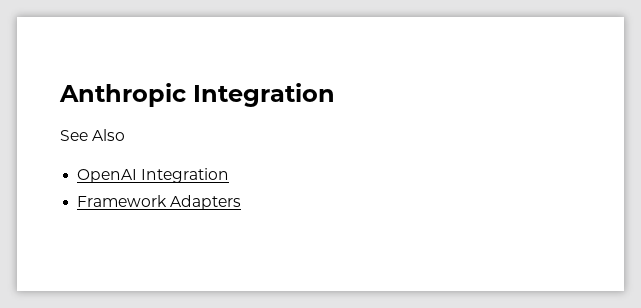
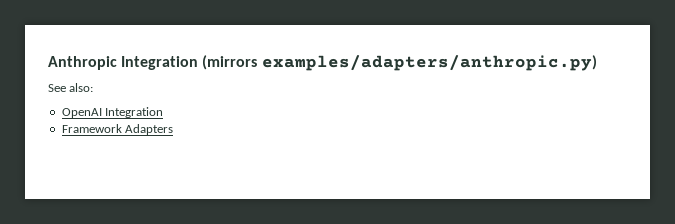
(335, 95) none -> [202,55,597,71] (mirrors examples/adapters/anthropic.py)
[92,129,126,141] Also -> [69,83,94,92] also:

